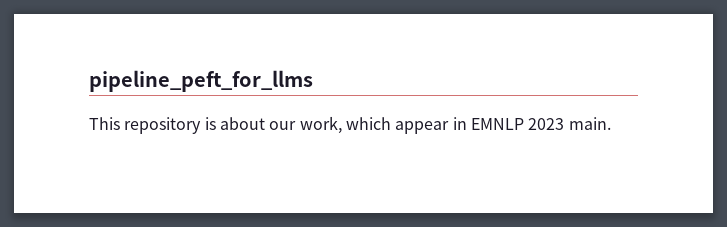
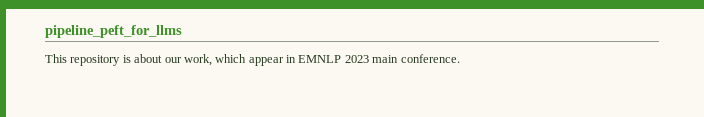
[568,117,611,130] main. -> [372,54,460,63] main conference.

